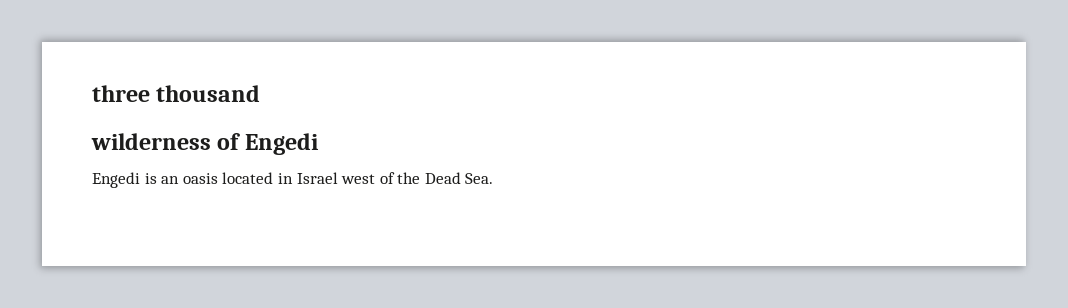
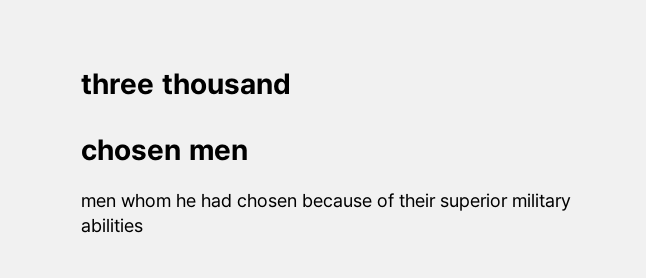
[91,133,319,155] [92,172,494,188] wilderness of Engedi // Engedi is an oasis located in Israel west of the Dead Sea. -> [81,139,248,161] [81,193,571,211] [81,218,143,233] chosen men // men whom he had chosen because of their superior military abilities

